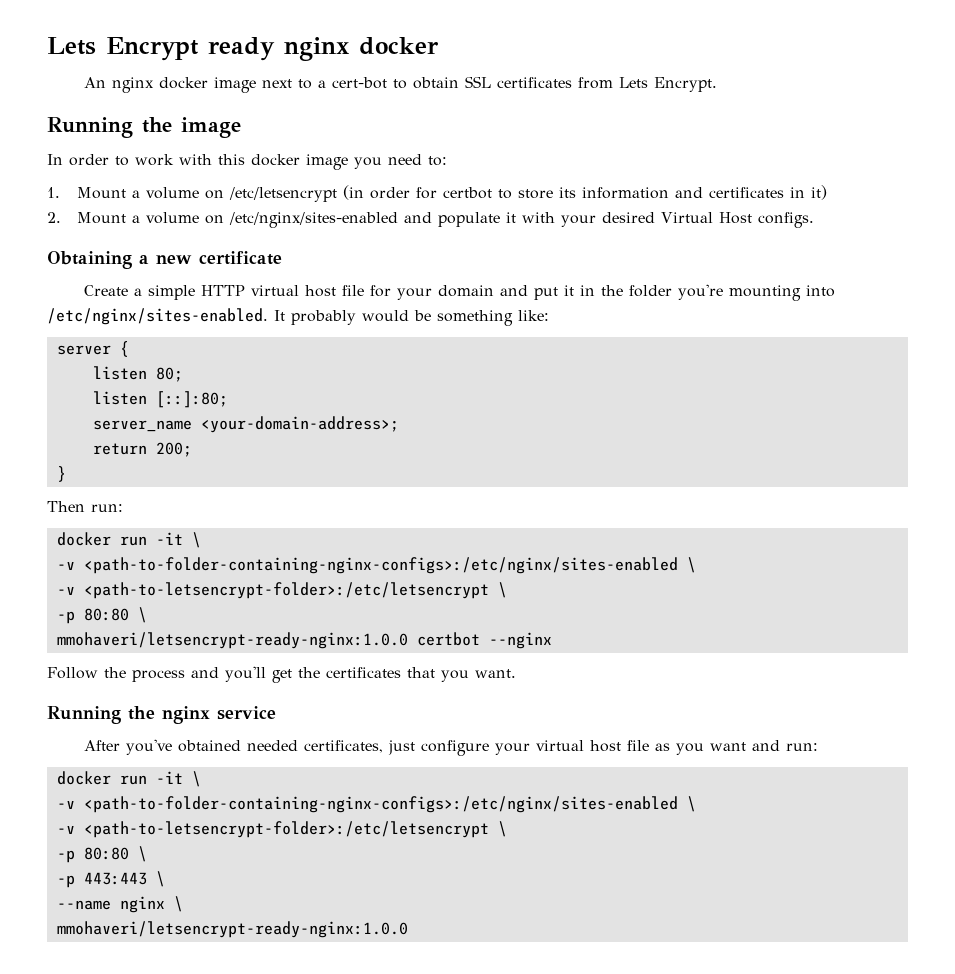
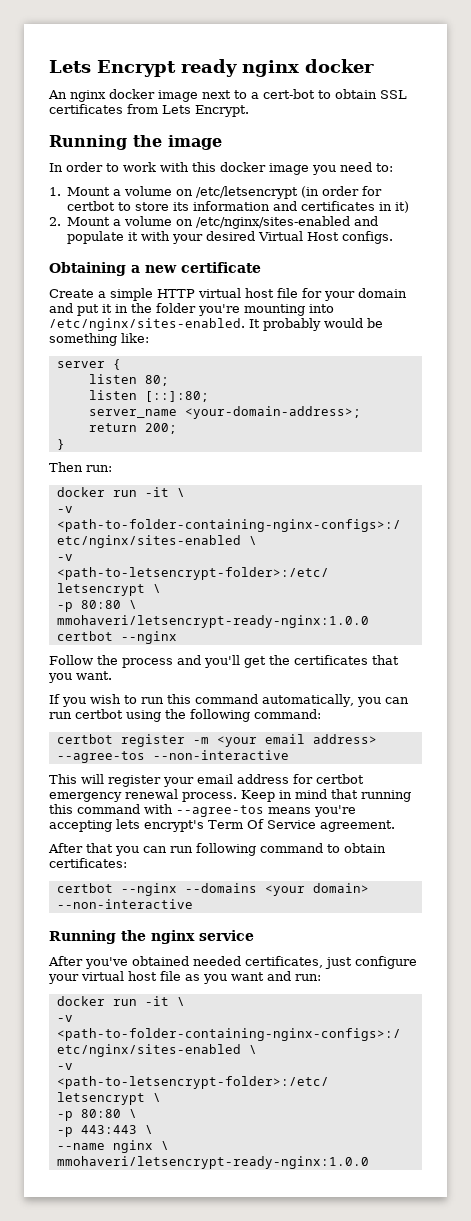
(516, 673) none -> [49,694,409,707] [49,709,321,722] [56,734,377,747] [56,750,289,763] [49,774,364,787] [49,789,411,802] [49,804,356,817] [49,819,395,832] [48,843,386,856] [49,858,127,868] [56,883,369,896] [56,899,193,909] // If you wish to run this command automatically, you can run certbot using the following command: // certbot register -m <your email address> --agree-tos --non-interactive // This will register your email address for certbot emergency renewal process. Keep in mind that running this command with --agree-tos means you're accepting lets encrypt's Term Of Service agreement. // After that you can run following command to obtain certificates: // certbot --nginx --domains <your domain> --non-interactive

